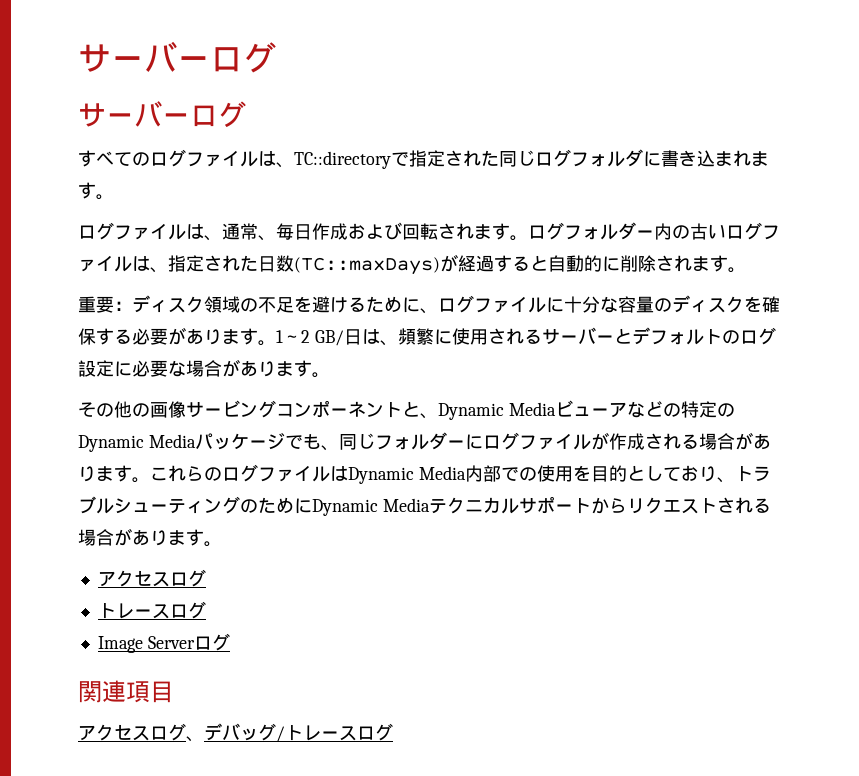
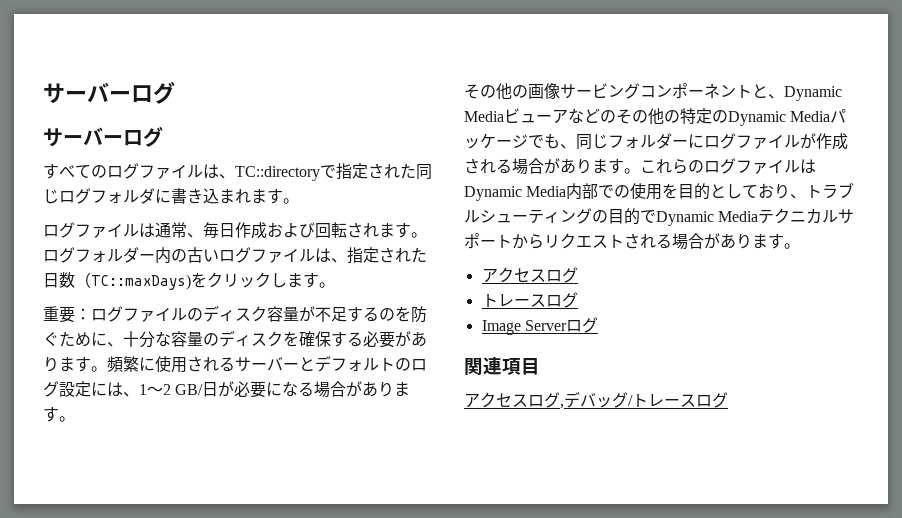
[204,235,222,241] 、 -> (155, 230) none
[294,254,746,275] [78,295,564,314] (TC::maxDays)が経過すると自動的に削除されます。 // 重要：ディスク領域の不足を避けるために、ログファイルに -> [75,272,335,290] [43,305,427,323] [43,331,123,347] （TC::maxDays)をクリックします。 // 重要：ログファイルのディスク容量が不足するのを防ぐために、
[276,329,398,346] 1～2 GB/日は、 -> (107, 369) none
[132,360,186,377] 必要な -> [107,381,315,398] は、1～2 GB/日が必要になる
(681, 410) none -> [616,108,680,125] その他の
[258,497,312,514] ために -> [608,208,656,225] 目的で
[186,736,204,742] 、 -> [560,404,564,409] ,

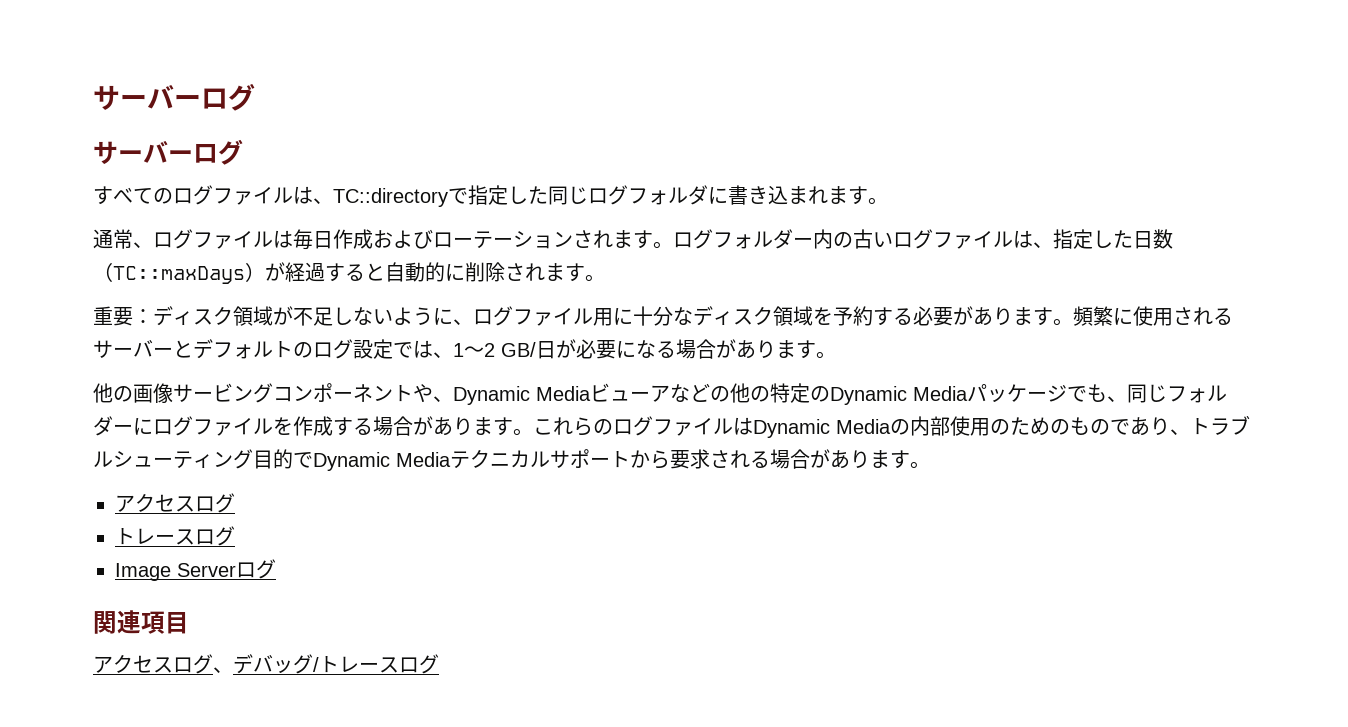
[368,163,400,179] され -> [508,186,528,204] し
[43,222,203,238] ログファイルは通常、 -> [93,229,293,249] 通常、ログファイルは
[315,222,347,238] 回転 -> [433,231,573,249] ローテーション
[379,247,411,263] され -> [1093,230,1113,248] し
[91,272,335,290] [43,305,427,323] [43,330,331,348] TC::maxDays)をクリックします。 // 重要：ログファイルのディスク容量が不足するのを防ぐために、十分な容量のディスクを確保 -> [113,262,605,284] [93,306,873,326] TC::maxDays）が経過すると自動的に削除されます。 // 重要：ディスク領域が不足しないように、ログファイル用に十分なディスク領域を予約
[91,382,107,396] に -> [393,342,413,358] で
[464,84,496,99] その -> (836, 355) none
[752,84,768,98] と -> [413,384,433,403] や
[616,109,648,124] その -> (730, 394) none
[800,133,848,150] [464,158,496,174] が作成され -> [273,416,353,436] を作成す
[566,183,775,200] 内部での使用を目的としてお -> [890,416,1150,436] の内部使用のためのものであ
[592,210,608,223] の -> (253, 459) none
[544,233,624,249] リクエスト -> [670,449,710,469] 要求
[560,404,564,409] , -> [213,667,233,673] 、

